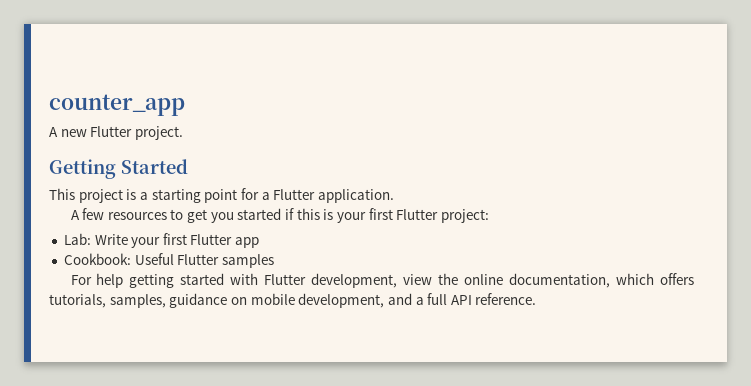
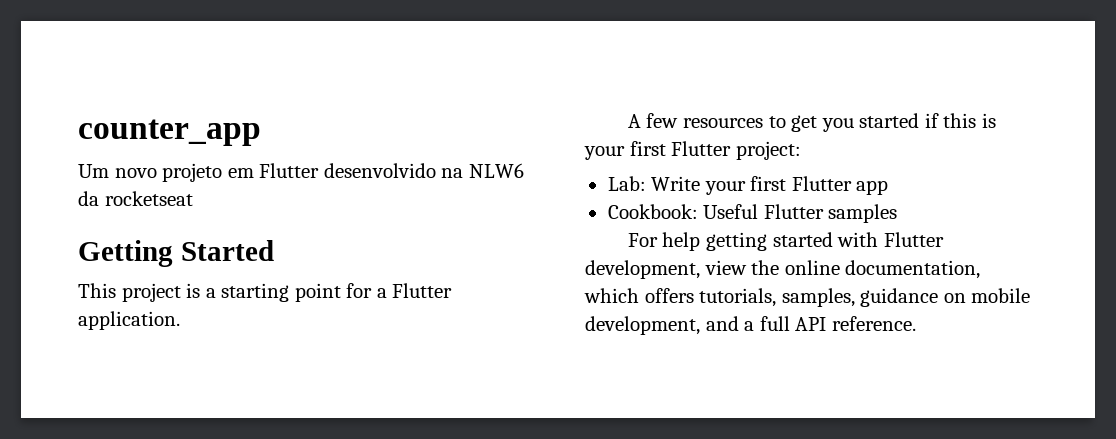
[49,126,183,140] A new Flutter project. -> [78,163,524,182] [78,191,193,206] Um novo projeto em Flutter desenvolvido na NLW6 da rocketseat

